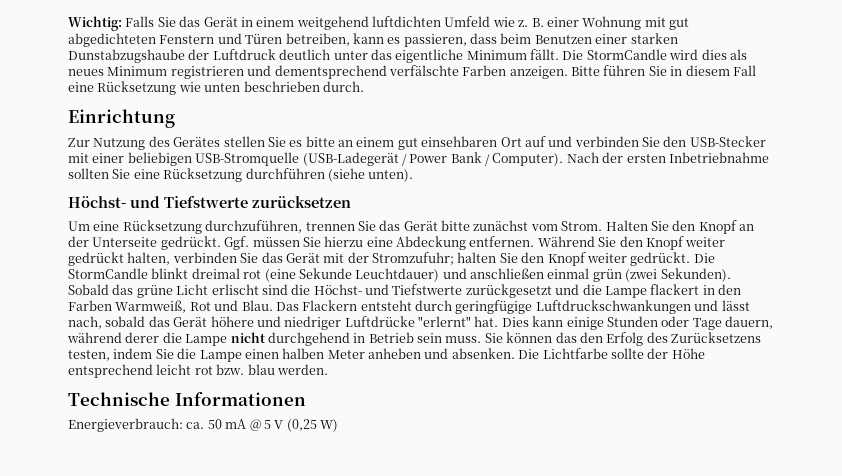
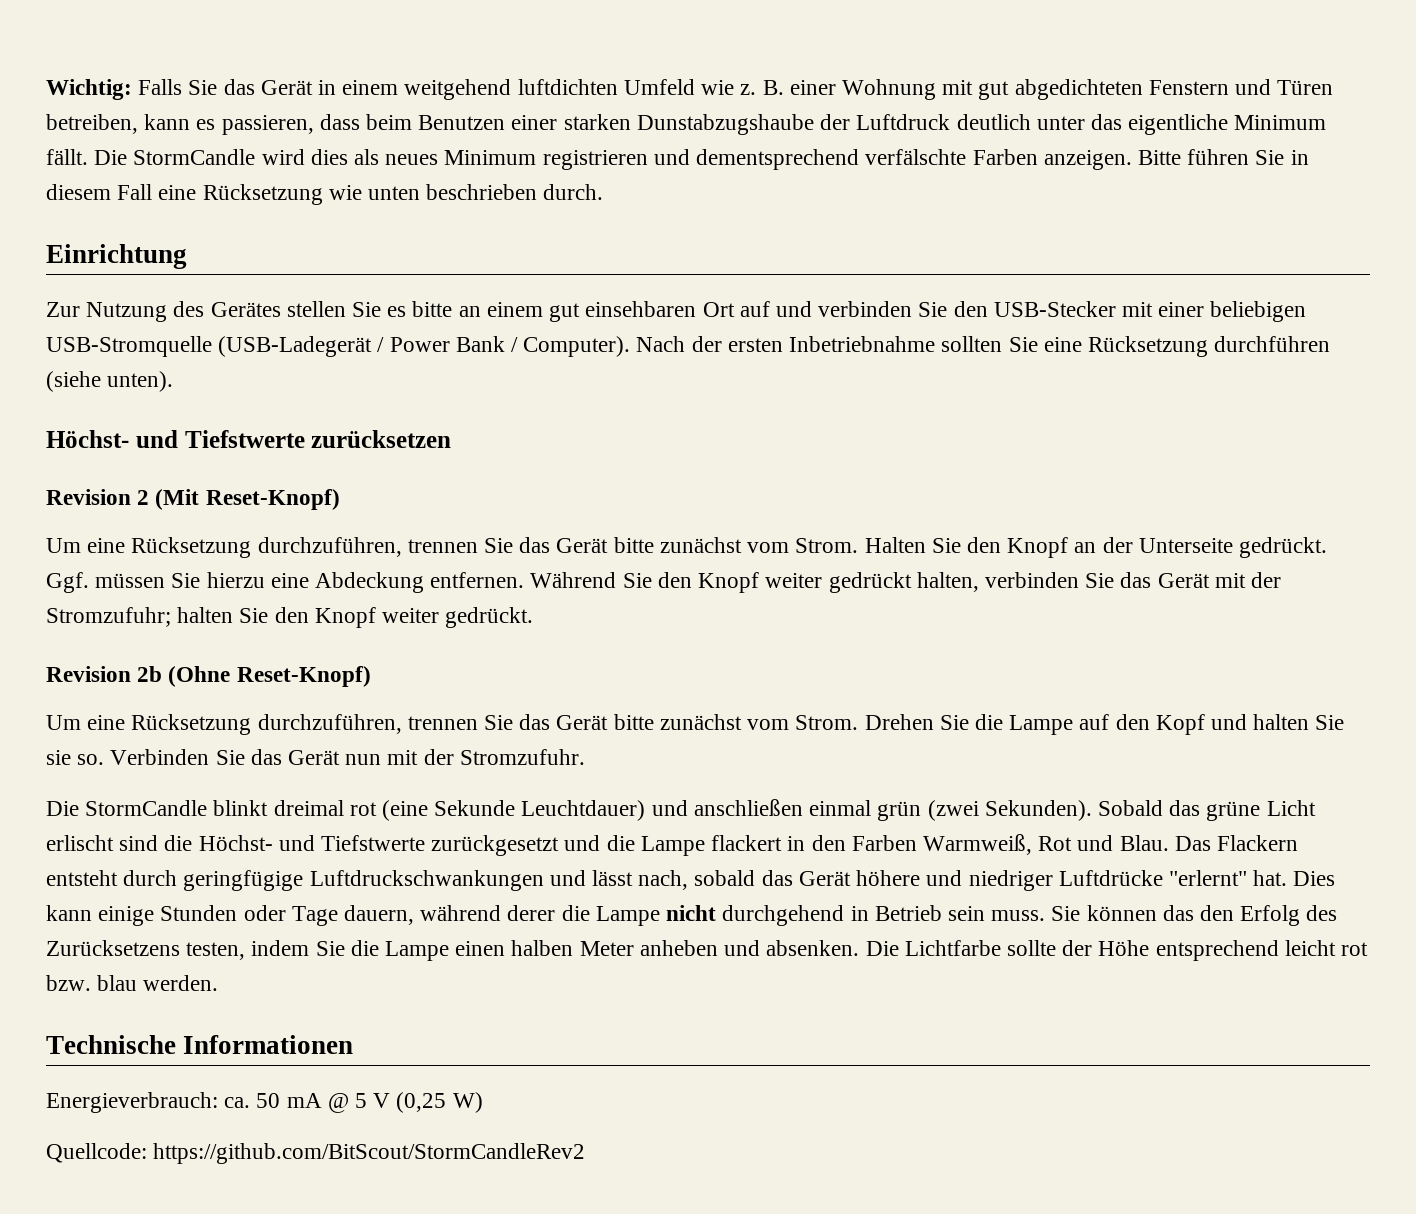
(351, 202) none -> [46,489,340,510] // Revision 2 (Mit Reset-Knopf)
(691, 259) none -> [46,666,371,687] [46,714,1345,735] [46,749,585,765] // Revision 2b (Ohne Reset-Knopf) // Um eine Rücksetzung durchzuführen, trennen Sie das Gerät bitte zunächst vom Strom. Drehen Sie die Lampe auf den Kopf und halten Sie sie so. Verbinden Sie das Gerät nun mit der Stromzufuhr. //
(338, 425) none -> [46,1143,586,1164] // Quellcode: https://github.com/BitScout/StormCandleRev2

